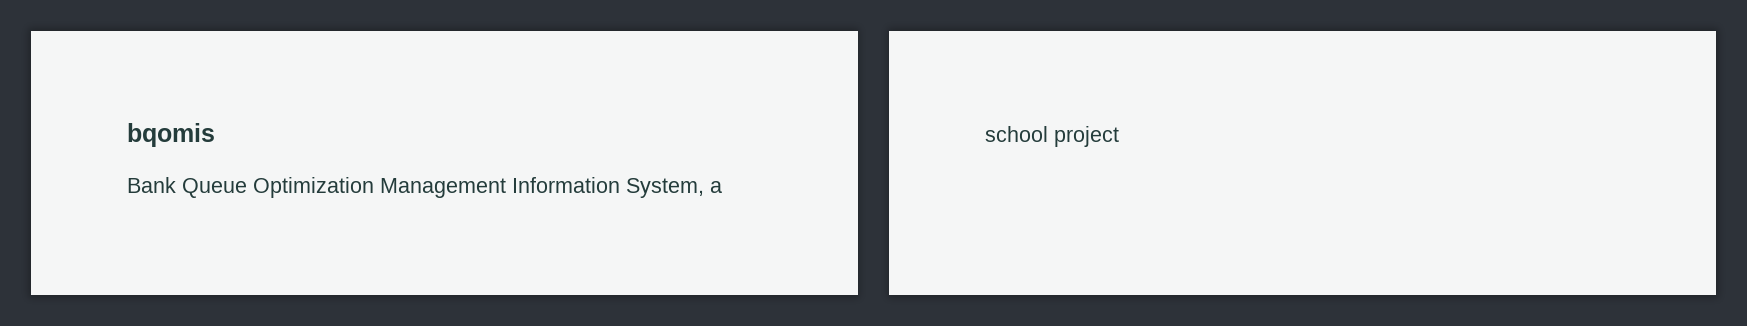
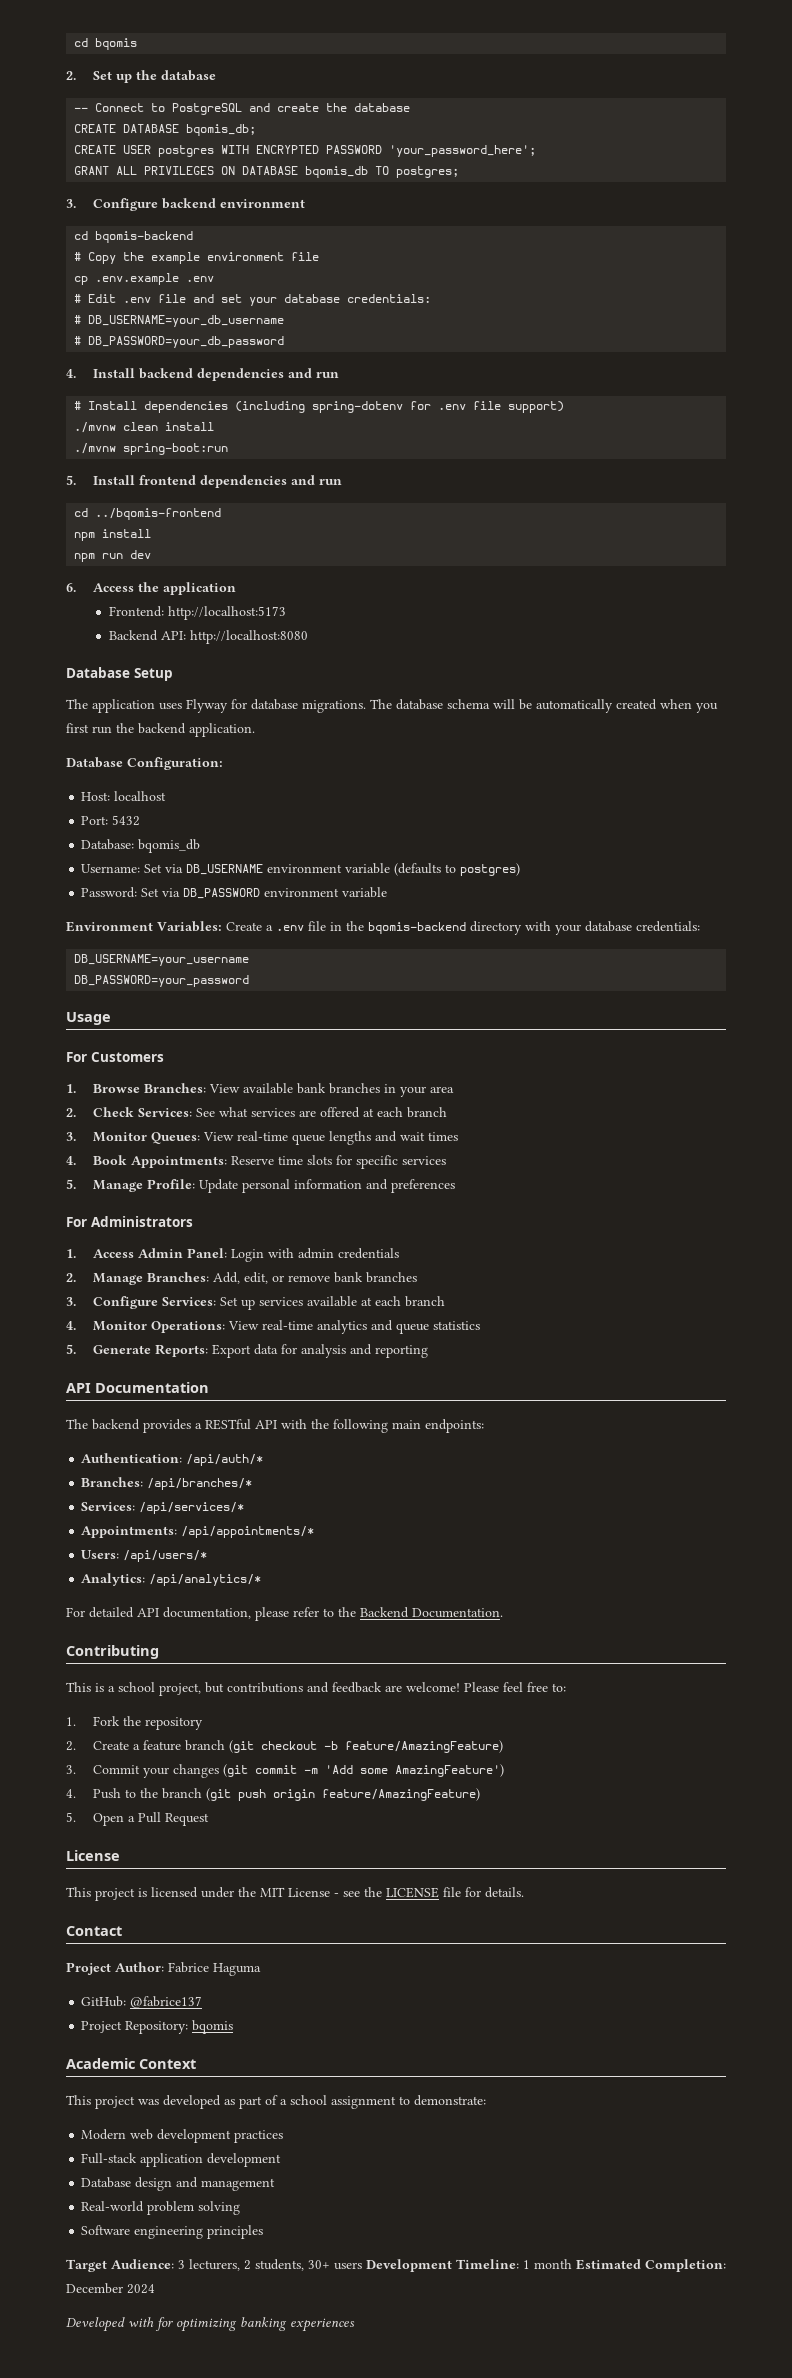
[127,123,215,147] [127,177,722,198] [985,126,1119,147] bqomis // Bank Queue Optimization Management Information System, a school project -> [74,38,138,50] [66,70,217,83] [74,103,411,115] [74,124,257,136] [74,145,537,157] [74,166,460,178] [66,198,306,211] [74,231,194,243] [74,252,320,264] [74,273,215,285] [74,294,432,306] [74,315,285,327] [74,336,285,348] [66,368,340,381] [74,401,565,413] [74,422,215,433] [74,443,229,455] [66,475,343,488] [74,508,222,520] [74,529,152,541] [74,550,152,562] [66,582,237,595] [108,606,286,620] [108,630,308,644] [66,667,173,681] [66,699,718,713] [66,723,255,737] [66,757,223,770] [81,791,167,801] [81,815,141,826] [81,839,201,853] [81,863,521,876] [81,887,388,899] [66,921,700,935] [74,954,250,966] [74,975,250,987] [66,1012,111,1025] [66,1052,164,1062] [66,1083,455,1097] [66,1107,448,1118] [66,1131,459,1145] [66,1155,447,1169] [66,1179,456,1193] [66,1216,193,1227] [66,1248,400,1262] [66,1272,418,1285] [66,1296,446,1310] [66,1320,481,1334] [66,1344,429,1358] [66,1382,209,1393] [66,1419,484,1433] [81,1453,264,1466] [81,1477,253,1490] [81,1502,245,1514] [81,1526,315,1538] [81,1550,208,1562] [81,1573,262,1586] [66,1607,503,1621] [66,1645,159,1659] [66,1682,566,1696] [66,1716,204,1730] [66,1740,504,1753] [66,1764,505,1778] [66,1788,481,1801] [66,1812,210,1826] [66,1850,120,1861] [66,1887,524,1901] [66,1926,122,1936] [66,1962,261,1976] [81,1996,203,2008] [81,2020,234,2034] [66,2058,196,2069] [66,2095,486,2109] [81,2129,284,2143] [81,2153,282,2167] [81,2177,276,2191] [81,2201,241,2215] [81,2225,264,2239] [66,2259,726,2272] [66,2283,155,2294] [66,2317,355,2332] cd bqomis // 2. Set up the database // -- Connect to PostgreSQL and create the database // CREATE DATABASE bqomis_db; // CREATE USER postgres WITH ENCRYPTED PASSWORD 'your_password_here'; // GRANT ALL PRIVILEGES ON DATABASE bqomis_db TO postgres; // 3. Configure backend environment // cd bqomis-backend // # Copy the example environment file // cp .env.example .env // # Edit .env file and set your database credentials: // # DB_USERNAME=your_db_username // # DB_PASSWORD=your_db_password // 4. Install backend dependencies and run // # Install dependencies (including spring-dotenv for .env file support) // ./mvnw clean install // ./mvnw spring-boot:run // 5. Install frontend dependencies and run // cd ../bqomis-frontend // npm install // npm run dev // 6. Access the application // Frontend: http://localhost:5173 // Backend API: http://localhost:8080 // Database Setup // The application uses Flyway for database migrations. The database schema will be automatically created when you first run the backend application. // Database Configuration: // Host: localhost // Port: 5432 // Database: bqomis_db // Username: Set via DB_USERNAME environment variable (defaults to postgres) // Password: Set via DB_PASSWORD environment variable // Environment Variables: Create a .env file in the bqomis-backend directory with your database credentials: // DB_USERNAME=your_username // DB_PASSWORD=your_password // Usage // For Customers // 1. Browse Branches: View available bank branches in your area // 2. Check Services: See what services are offered at each branch // 3. Monitor Queues: View real-time queue lengths and wait times // 4. Book Appointments: Reserve time slots for specific services // 5. Manage Profile: Update personal information and preferences // For Administrators // 1. Access Admin Panel: Login with admin credentials // 2. Manage Branches: Add, edit, or remove bank branches // 3. Configure Services: Set up services available at each branch // 4. Monitor Operations: View real-time analytics and queue statistics // 5. Generate Reports: Export data for analysis and reporting // API Documentation // The backend provides a RESTful API with the following main endpoints: // Authentication: /api/auth/* // Branches: /api/branches/* // Services: /api/services/* // Appointments: /api/appointments/* // Users: /api/users/* // Analytics: /api/analytics/* // For detailed API documentation, please refer to the Backend Documentation. // Contributing // This is a school project, but contributions and feedback are welcome! Please feel free to: // 1. Fork the repository // 2. Create a feature branch (git checkout -b feature/AmazingFeature) // 3. Commit your changes (git commit -m 'Add some AmazingFeature') // 4. Push to the branch (git push origin feature/AmazingFeature) // 5. Open a Pull Request // License // This project is licensed under the MIT License - see the LICENSE file for details. // Contact // Project Author: Fabrice Haguma // GitHub: @fabrice137 // Project Repository: bqomis // Academic Context // This project was developed as part of a school assignment to demonstrate: // Modern web development practices // Full-stack application development // Database design and management // Real-world problem solving // Software engineering principles // Target Audience: 3 lecturers, 2 students, 30+ users Development Timeline: 1 month Estimated Completion: December 2024 // Developed with for optimizing banking experiences

